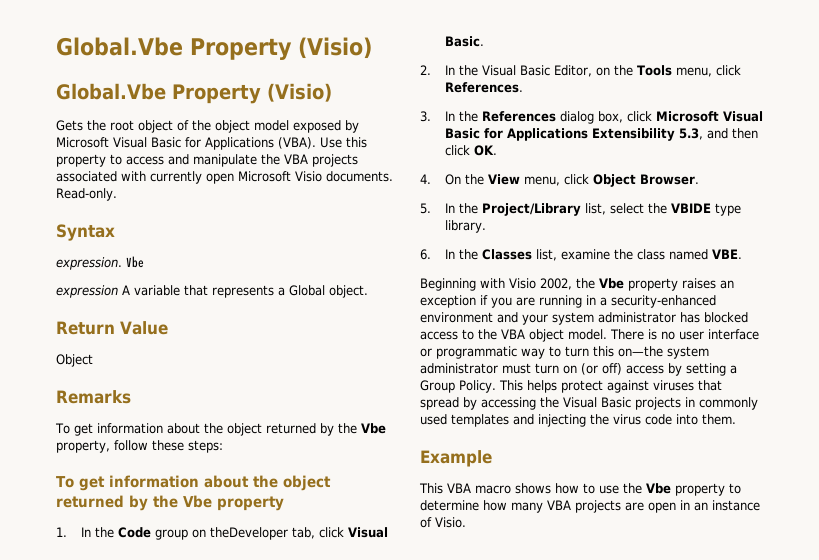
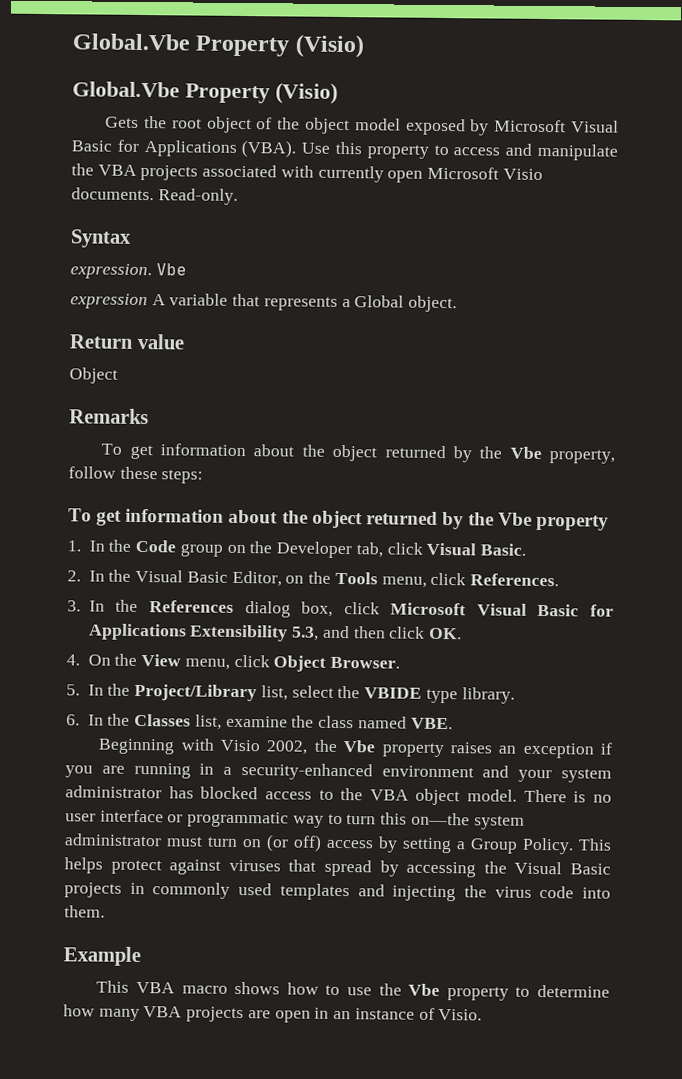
[120,321,168,335] Value -> [136,333,185,350] value
[209,527,288,540] theDeveloper -> [249,541,353,559] the Developer

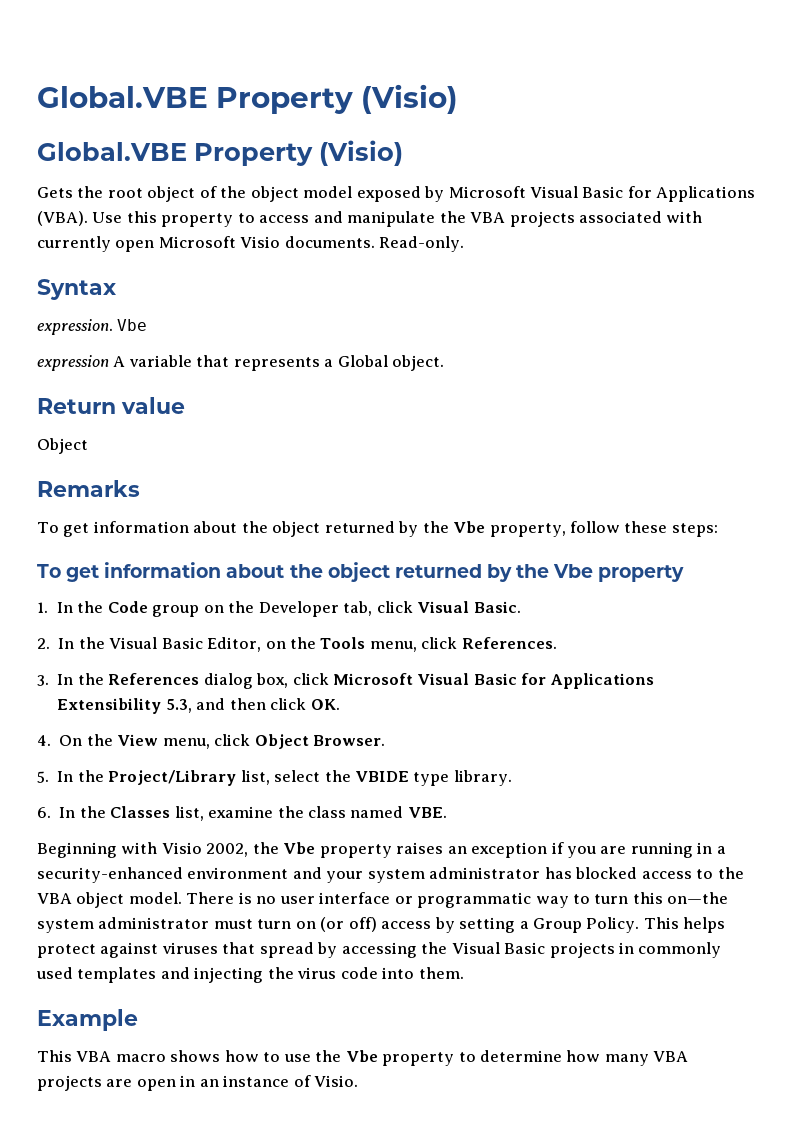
[72,33,365,59] [72,81,180,98] Global.Vbe Property (Visio) // Global.Vbe -> [37,84,458,114] [37,142,187,161] Global.VBE Property (Visio) // Global.VBE

